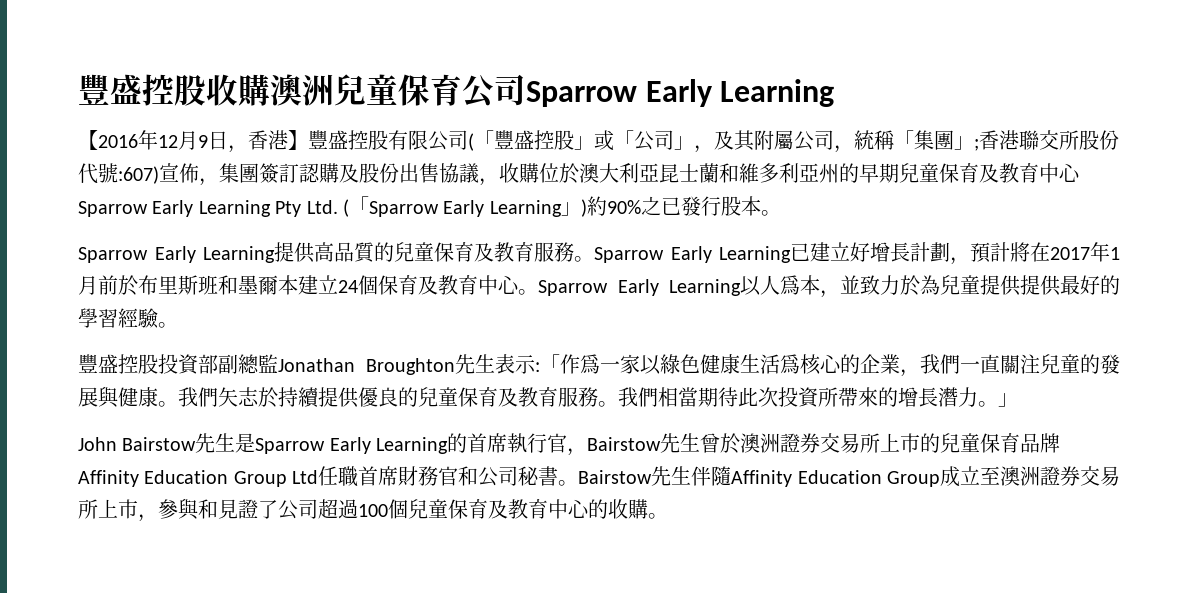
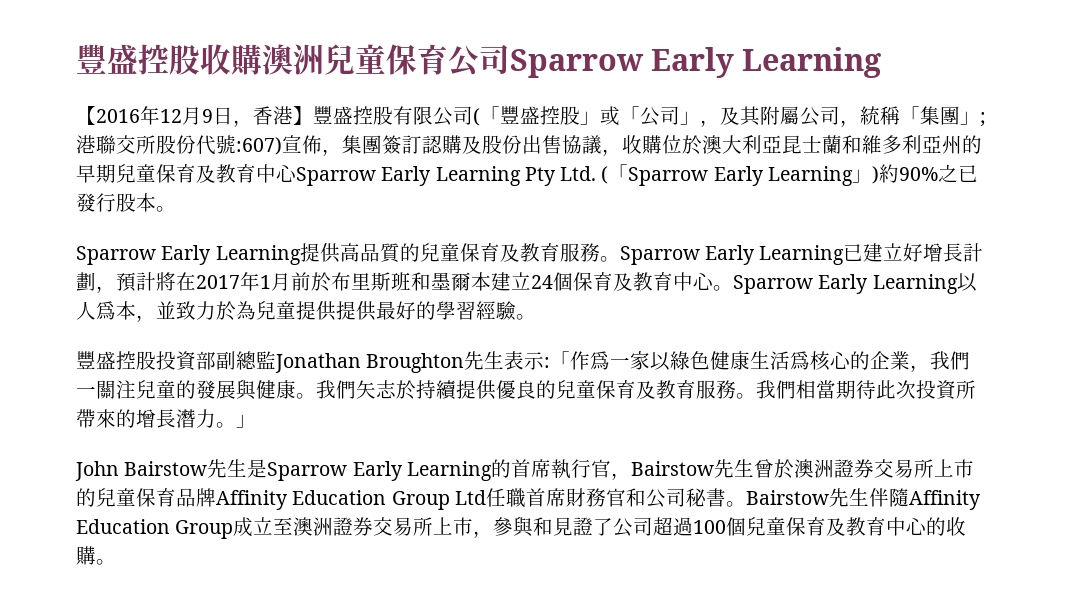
[979,130,999,150] 香 -> (986, 119) none
[979,354,1000,374] 直 -> (96, 391) none

